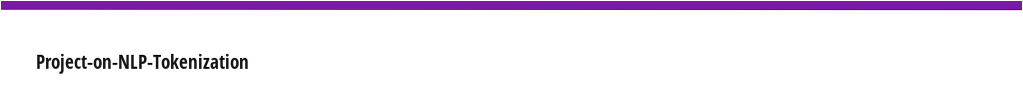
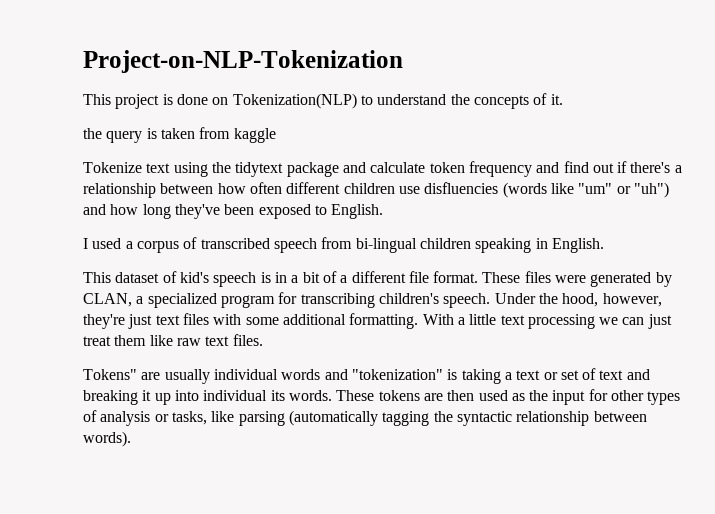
(249, 63) none -> [83,93,563,109] [83,127,276,143] [83,161,682,177] [83,182,669,198] [83,204,384,219] [83,237,604,253] [83,271,672,287] [83,292,662,308] [83,313,672,329] [83,334,263,346] [83,368,650,384] [83,389,681,405] [83,410,647,426] [83,431,131,447] // This project is done on Tokenization(NLP) to understand the concepts of it. // the query is taken from kaggle // Tokenize text using the tidytext package and calculate token frequency and find out if there's a relationship between how often different children use disfluencies (words like "um" or "uh") and how long they've been exposed to English. // I used a corpus of transcribed speech from bi-lingual children speaking in English. // This dataset of kid's speech is in a bit of a different file format. These files were generated by CLAN, a specialized program for transcribing children's speech. Under the hood, however, they're just text files with some additional formatting. With a little text processing we can just treat them like raw text files. // Tokens" are usually individual words and "tokenization" is taking a text or set of text and breaking it up into individual its words. These tokens are then used as the input for other types of analysis or tasks, like parsing (automatically tagging the syntactic relationship between words).

